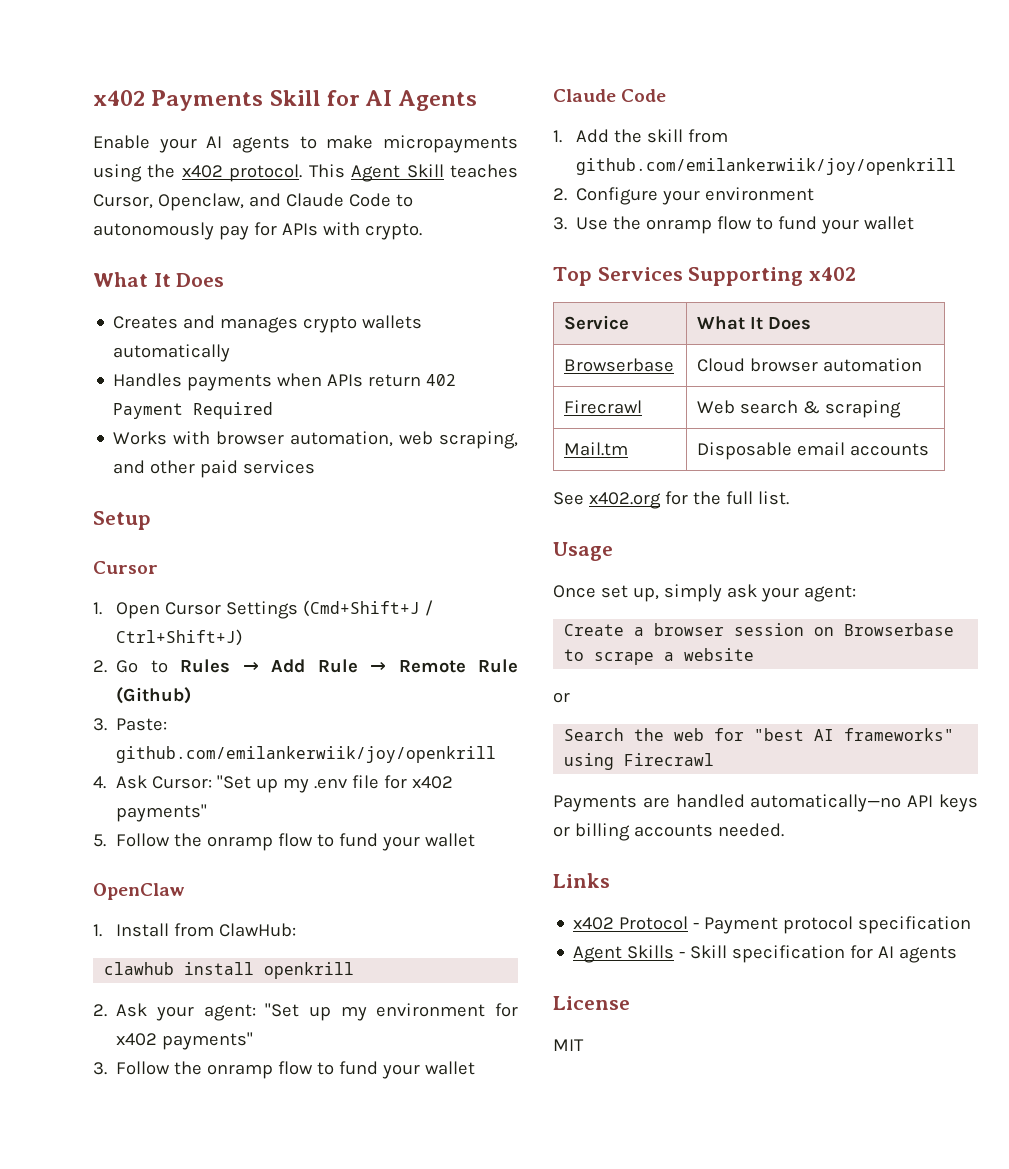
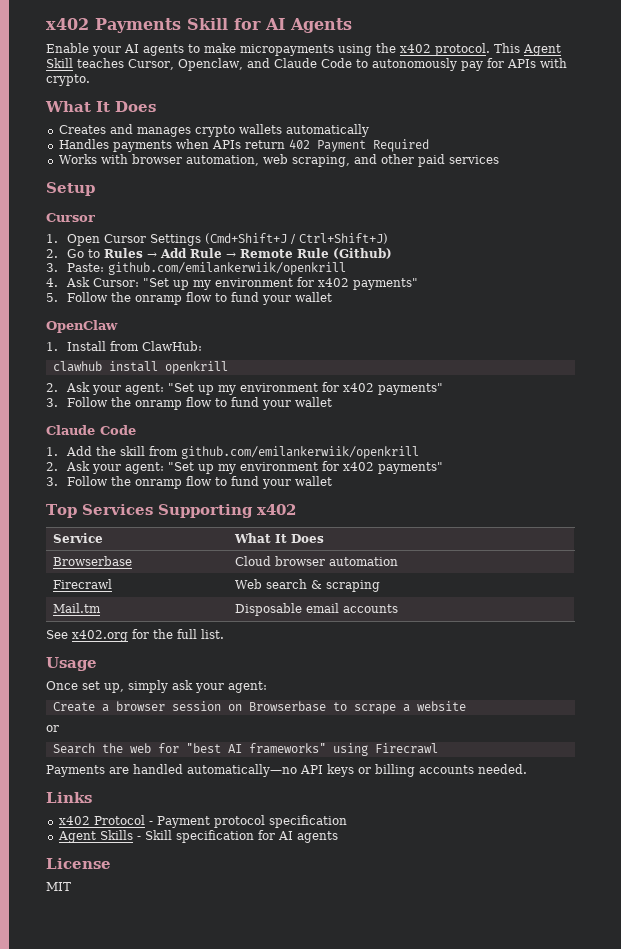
[116,746,497,763] github.com/emilankerwiik/joy/openkrill -> [108,262,347,275] github.com/emilankerwiik/openkrill
[313,775,379,789] .env file -> [215,278,294,287] environment
[575,158,956,175] [553,187,815,205] [553,217,609,230] github.com/emilankerwiik/joy/openkrill // 2. Configure your environment // 3. Use -> [181,446,420,459] [46,461,444,474] [46,476,109,486] github.com/emilankerwiik/openkrill // 2. Ask your agent: "Set up my environment for x402 payments" // 3. Follow

